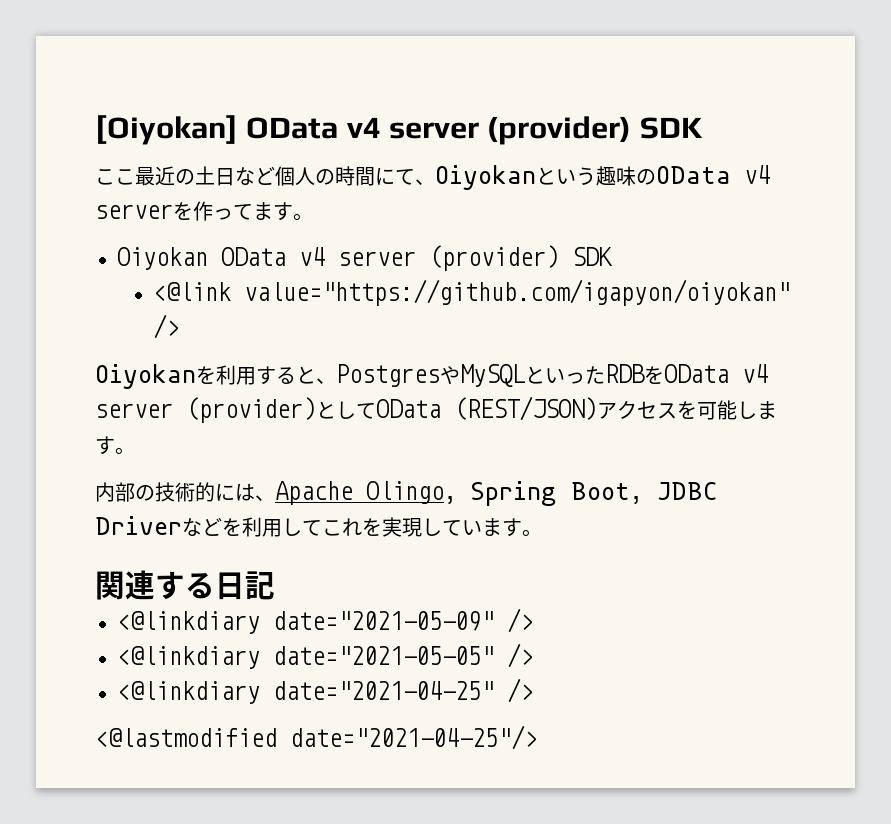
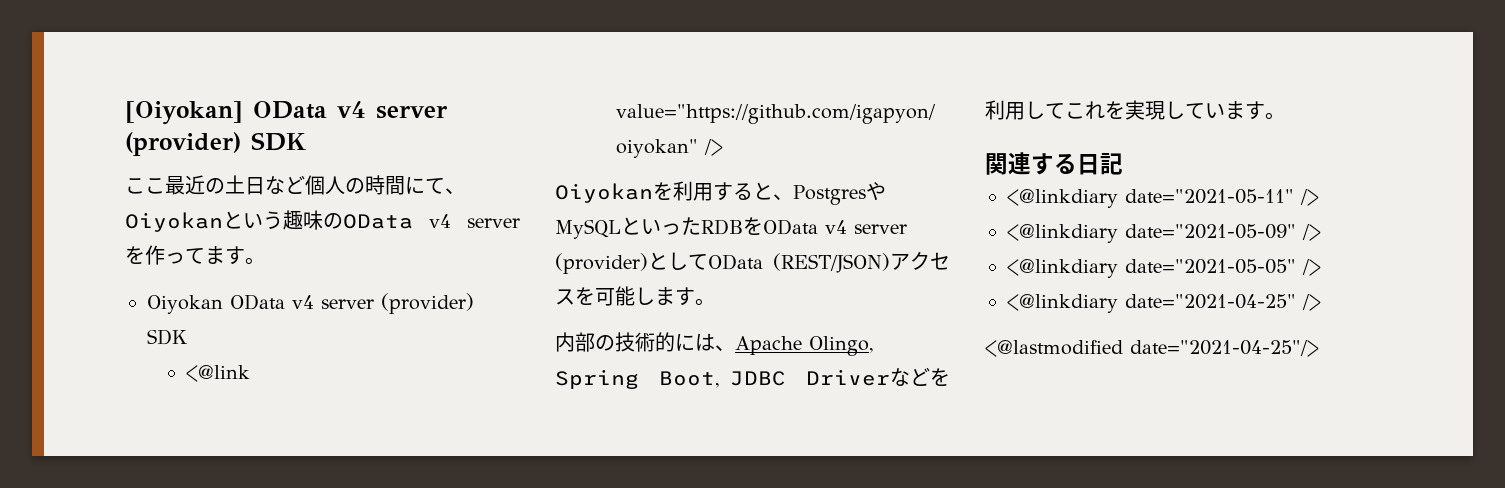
(275, 585) none -> [1007,189,1319,208] // <@linkdiary date="2021-05-11" />

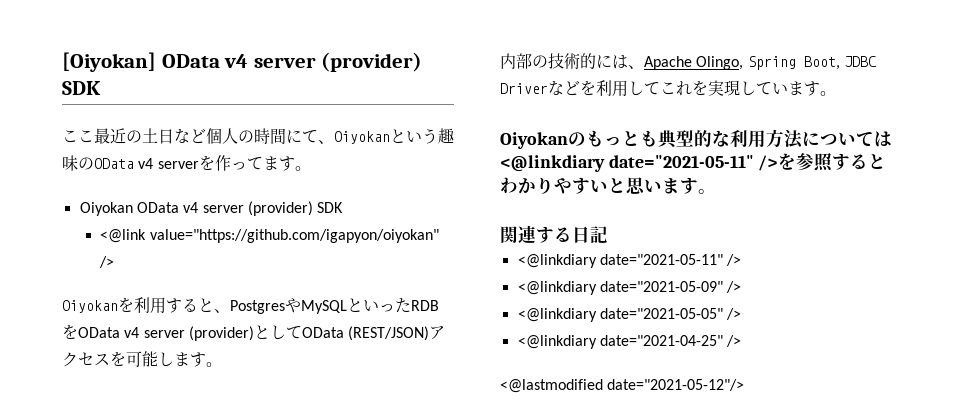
(1285, 116) none -> [500,129,892,149] [500,153,887,172] [500,177,716,194] // Oiyokanのもっとも典型的な利用方法については<@linkdiary date="2021-05-11" />を参照するとわかりやすいと思います。
[1130,340,1319,357] date="2021-04-25"/> -> [607,379,745,391] date="2021-05-12"/>

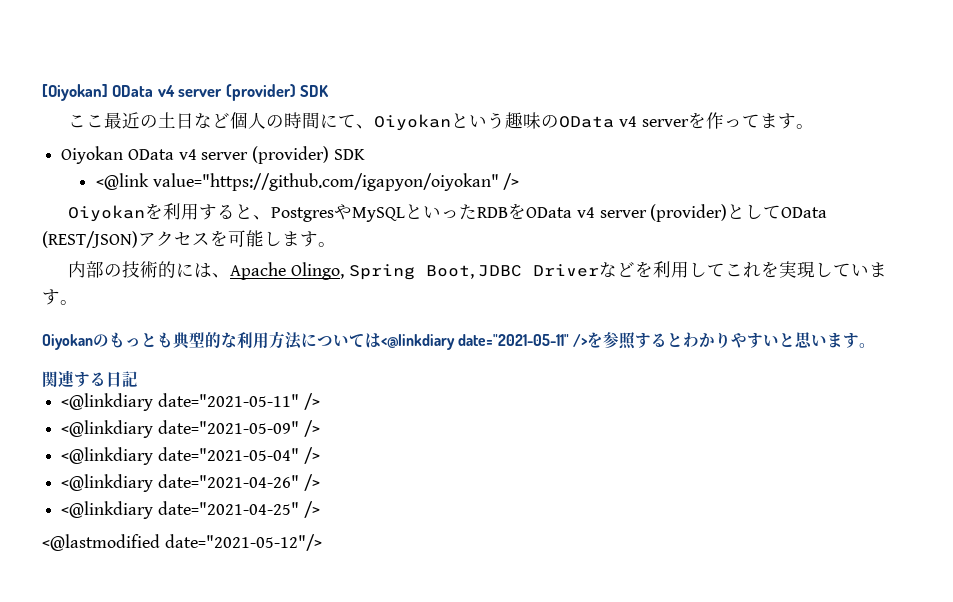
[599,308,723,319] date="2021-05-05" -> [157,447,320,464] [61,474,299,492] date="2021-05-04" /> // <@linkdiary date="2021-04-26"

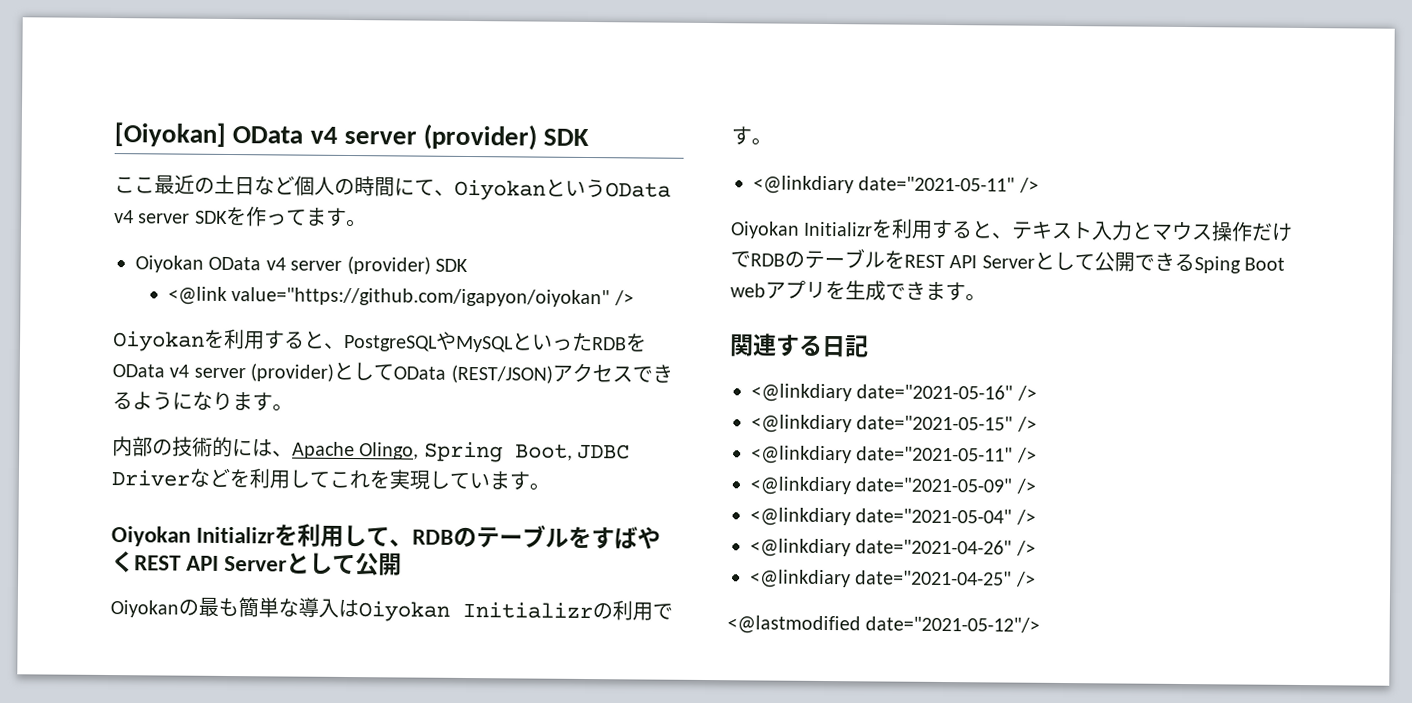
[505,112,689,129] 趣味のOData v4 server -> [605,182,671,198] [114,210,228,224] OData v4 server SDK
[271,207,335,222] Postgres -> [343,334,438,352] PostgreSQL
[210,230,282,247] を可能し -> [631,364,673,383] [112,391,233,412] できるようになり
[93,331,828,350] のもっとも典型的な利用方法については<@linkdiary date="2021-05-11" />を参照するとわかりやすいと思い -> [196,523,662,550] [111,551,403,576] [110,597,673,622] [731,126,772,146] [753,175,1039,195] [730,218,1294,242] [730,248,1286,274] [730,280,926,301] Initializrを利用して、RDBのテーブルをすばやくREST API Serverとして公開 // Oiyokanの最も簡単な導入はOiyokan Initializrの利用です。 // <@linkdiary date="2021-05-11" /> // Oiyokan Initializrを利用すると、テキスト入力とマウス操作だけでRDBのテーブルをREST API Serverとして公開できるSping Boot webアプリを生成でき
(138, 379) none -> [751,383,1037,403] [751,414,1037,434] // <@linkdiary date="2021-05-16" /> // <@linkdiary date="2021-05-15" />

